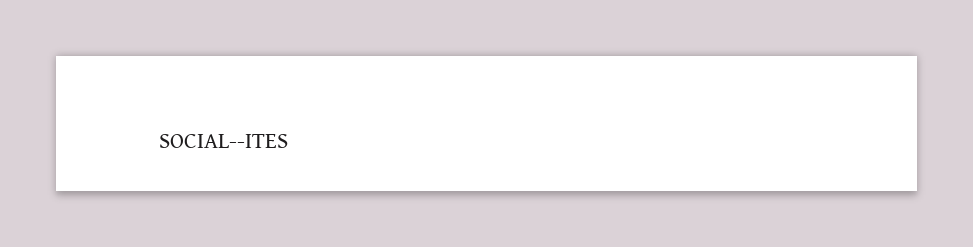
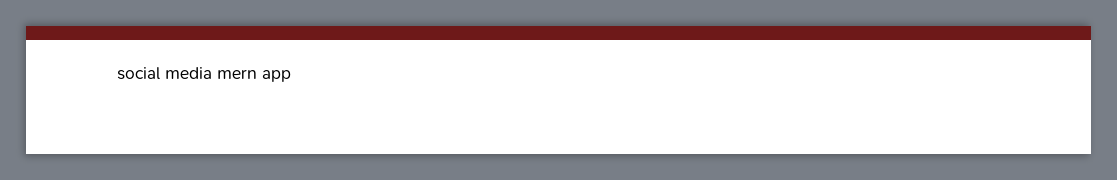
[159,134,288,148] SOCIAL--ITES -> [117,67,291,82] social media mern app

